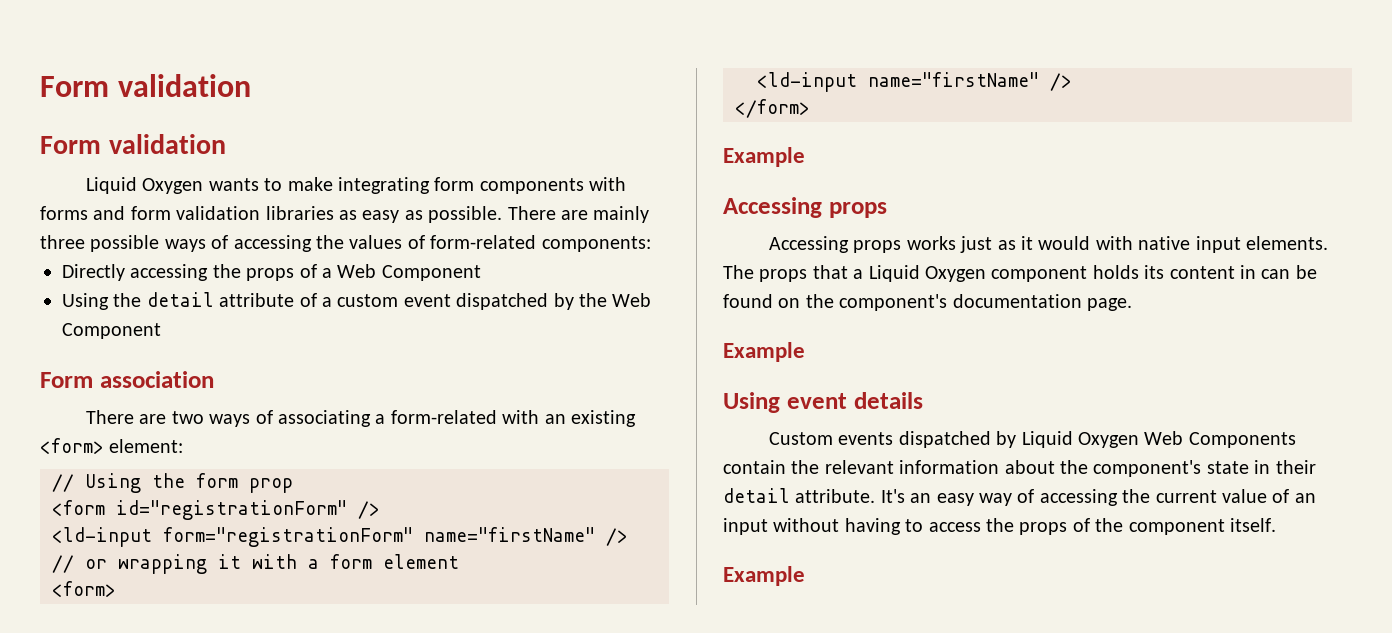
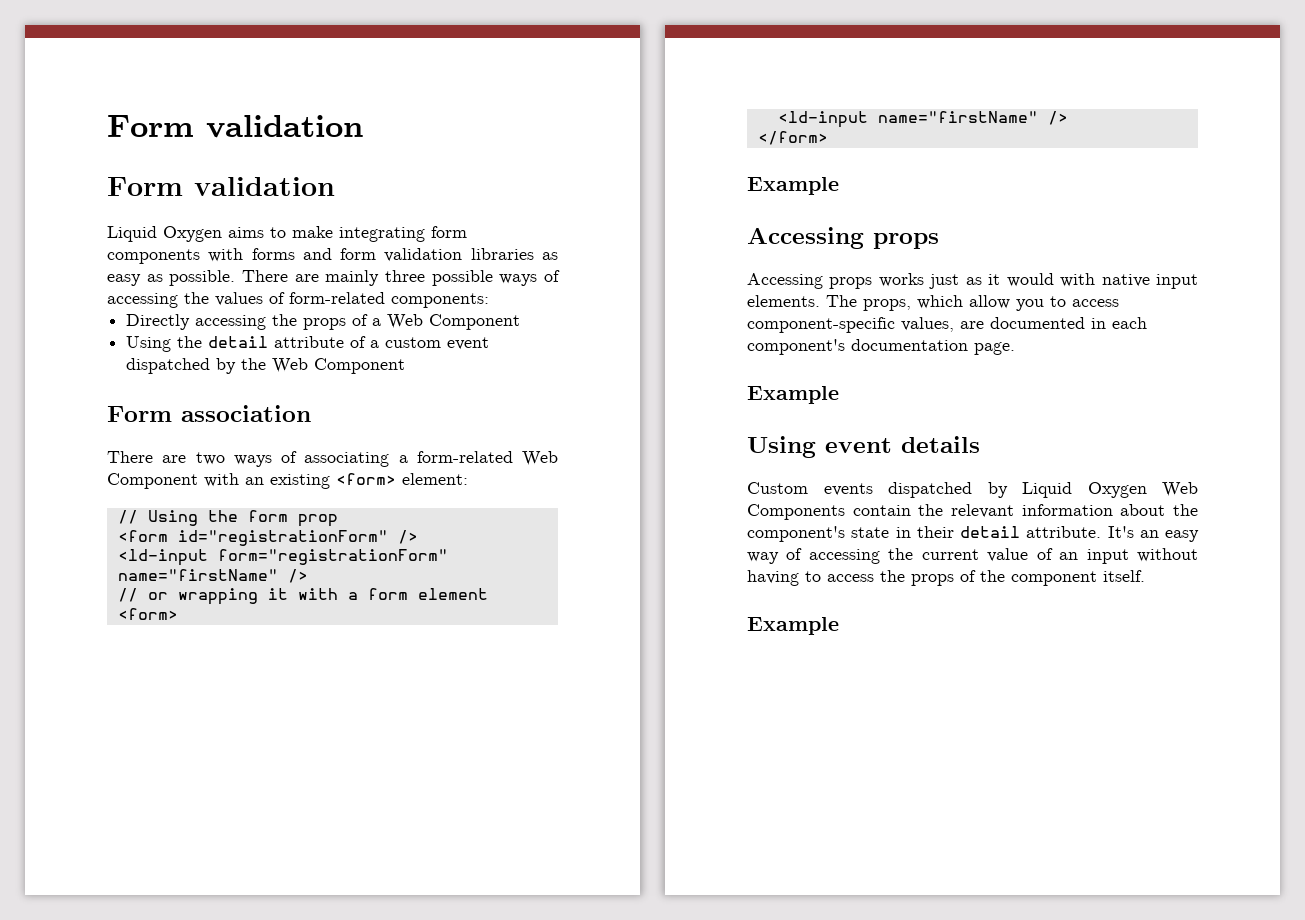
[208,178,259,191] wants -> [228,227,264,238] aims
(497, 417) none -> [522,451,558,466] [107,473,198,489] Web Component
[759,265,1317,282] [723,294,834,308] props that a Liquid Oxygen component holds its content in can be found on the -> [863,295,1119,311] [747,317,1147,333] props, which allow you to access component-specific values, are documented in each

